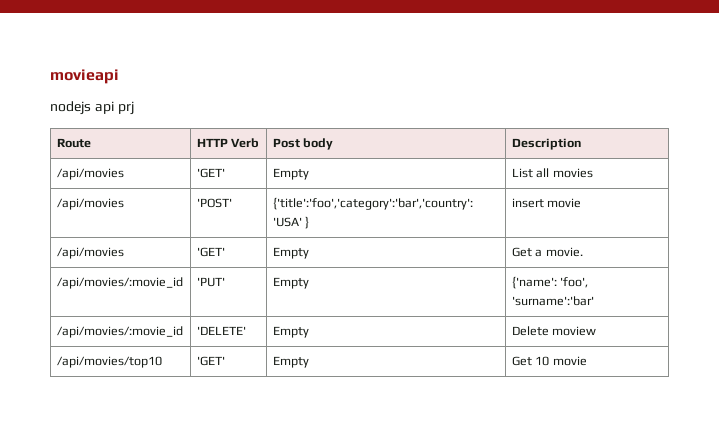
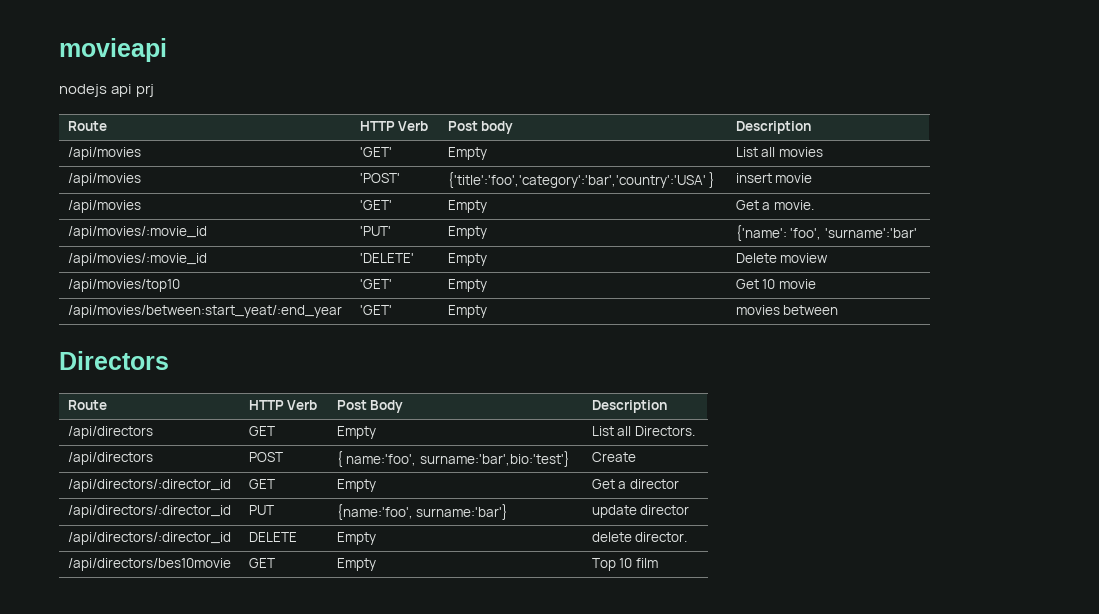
(587, 361) none -> [67,305,342,318] [359,305,392,315] [447,305,487,318] [735,305,839,315] [59,351,169,370] [67,400,107,410] [248,400,318,410] [336,400,404,413] [591,400,667,413] [67,426,153,439] [248,426,275,436] [336,426,376,439] [591,426,696,436] [67,452,153,465] [248,452,283,462] [336,451,571,467] [591,452,636,462] [67,479,231,492] [248,479,275,489] [336,479,376,492] [591,479,680,489] [67,505,231,518] [248,505,274,515] [336,504,509,520] [591,505,690,518] [67,532,231,545] [248,532,297,542] [336,532,376,545] [591,532,688,542] [67,558,231,571] [248,558,275,568] [336,558,376,571] [591,558,659,571] // /api/movies/between:start_yeat/:end_year | 'GET' | Empty | movies between // Directors // Route | HTTP Verb | Post Body | Description // /api/directors | GET | Empty | List all Directors. // /api/directors | POST | { name:'foo', surname:'bar',bio:'test'} | Create // /api/directors/:director_id | GET | Empty | Get a director // /api/directors/:director_id | PUT | {name:'foo', surname:'bar'} | update director // /api/directors/:director_id | DELETE | Empty | delete director. // /api/directors/bes10movie | GET | Empty | Top 10 film

